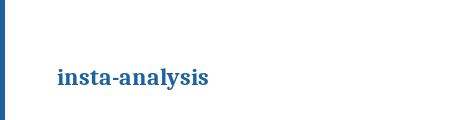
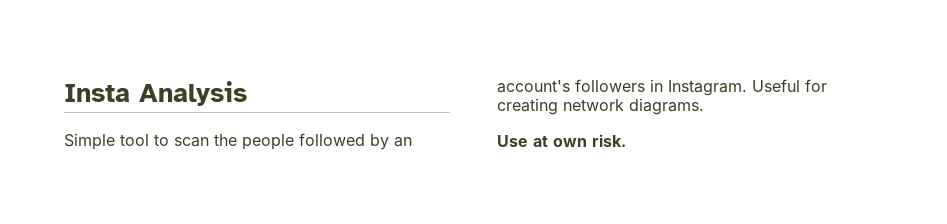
[57,68,209,90] insta-analysis -> [64,81,247,106] [64,133,412,150] [497,79,827,96] [497,98,704,115] [497,134,626,147] Insta Analysis // Simple tool to scan the people followed by an account's followers in Instagram. Useful for creating network diagrams. // Use at own risk.

